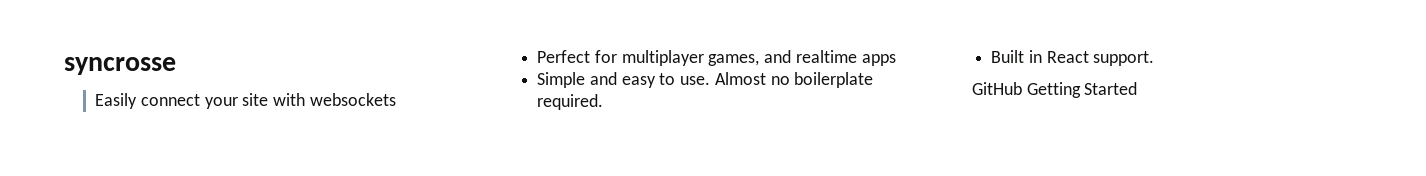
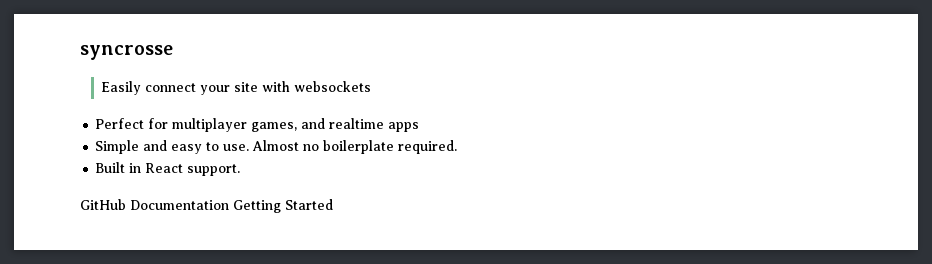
(1022, 88) none -> [130,200,229,210] Documentation

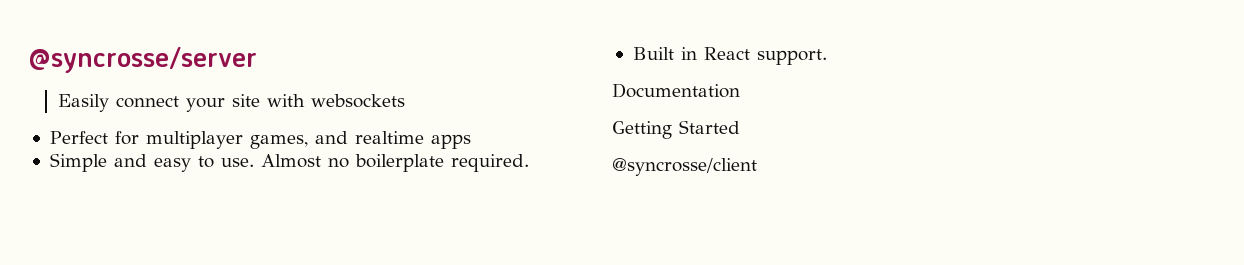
[80,45,173,60] syncrosse -> [29,47,257,73] @syncrosse/server
[80,199,126,210] GitHub -> (827, 57) none
(229, 205) none -> (740, 90) //
(333, 204) none -> [612,158,757,176] // @syncrosse/client

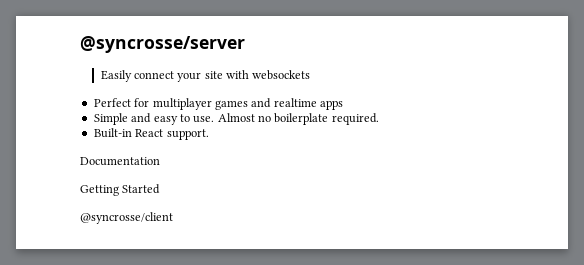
[249,135,308,149] games, -> [214,100,248,110] games
[632,47,697,60] Built in -> [93,128,132,138] Built-in

